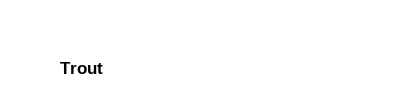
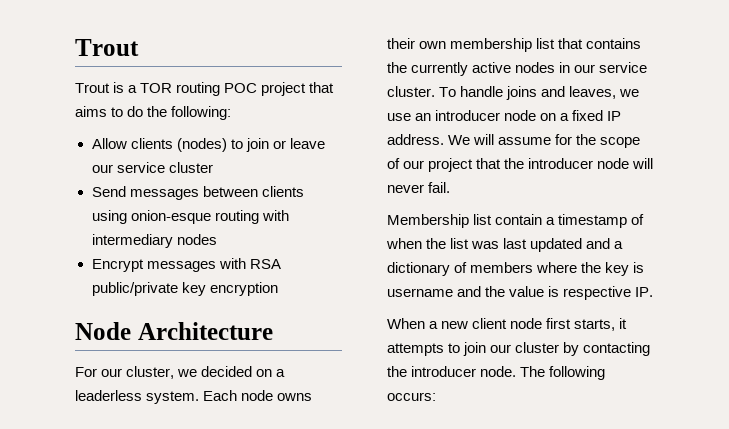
[60,62,103,74] Trout -> [75,39,139,56] [75,82,335,96] [75,106,232,120] [91,138,325,152] [91,162,213,173] [91,186,304,200] [91,210,289,224] [91,234,217,248] [91,258,281,272] [91,282,278,296] [75,322,273,340] [75,366,286,379] [75,390,313,404] [387,38,642,52] [387,62,648,76] [387,86,640,100] [387,110,622,121] [387,134,641,148] [387,158,654,172] [387,182,451,193] [387,214,645,228] [386,238,624,252] [387,262,645,276] [387,286,654,300] [387,318,628,331] [387,342,651,356] [387,366,606,380] [387,392,436,401] Trout // Trout is a TOR routing POC project that aims to do the following: // Allow clients (nodes) to join or leave our service cluster // Send messages between clients using onion-esque routing with intermediary nodes // Encrypt messages with RSA public/private key encryption // Node Architecture // For our cluster, we decided on a leaderless system. Each node owns their own membership list that contains the currently active nodes in our service cluster. To handle joins and leaves, we use an introducer node on a fixed IP address. We will assume for the scope of our project that the introducer node will never fail. // Membership list contain a timestamp of when the list was last updated and a dictionary of members where the key is username and the value is respective IP. // When a new client node first starts, it attempts to join our cluster by contacting the introducer node. The following occurs:

